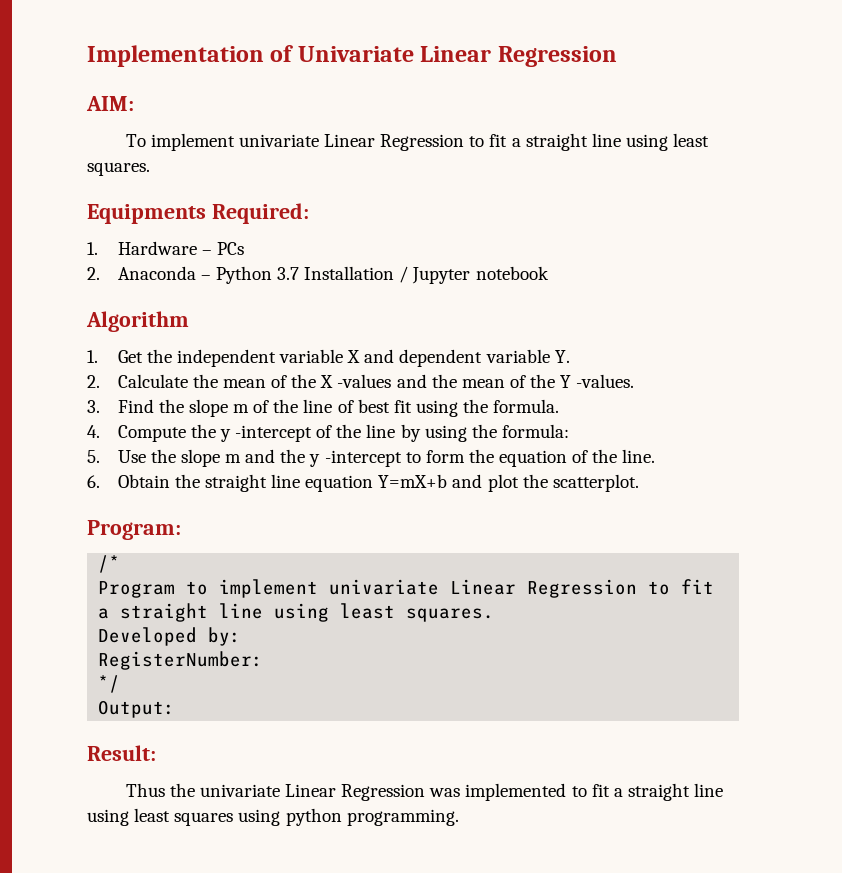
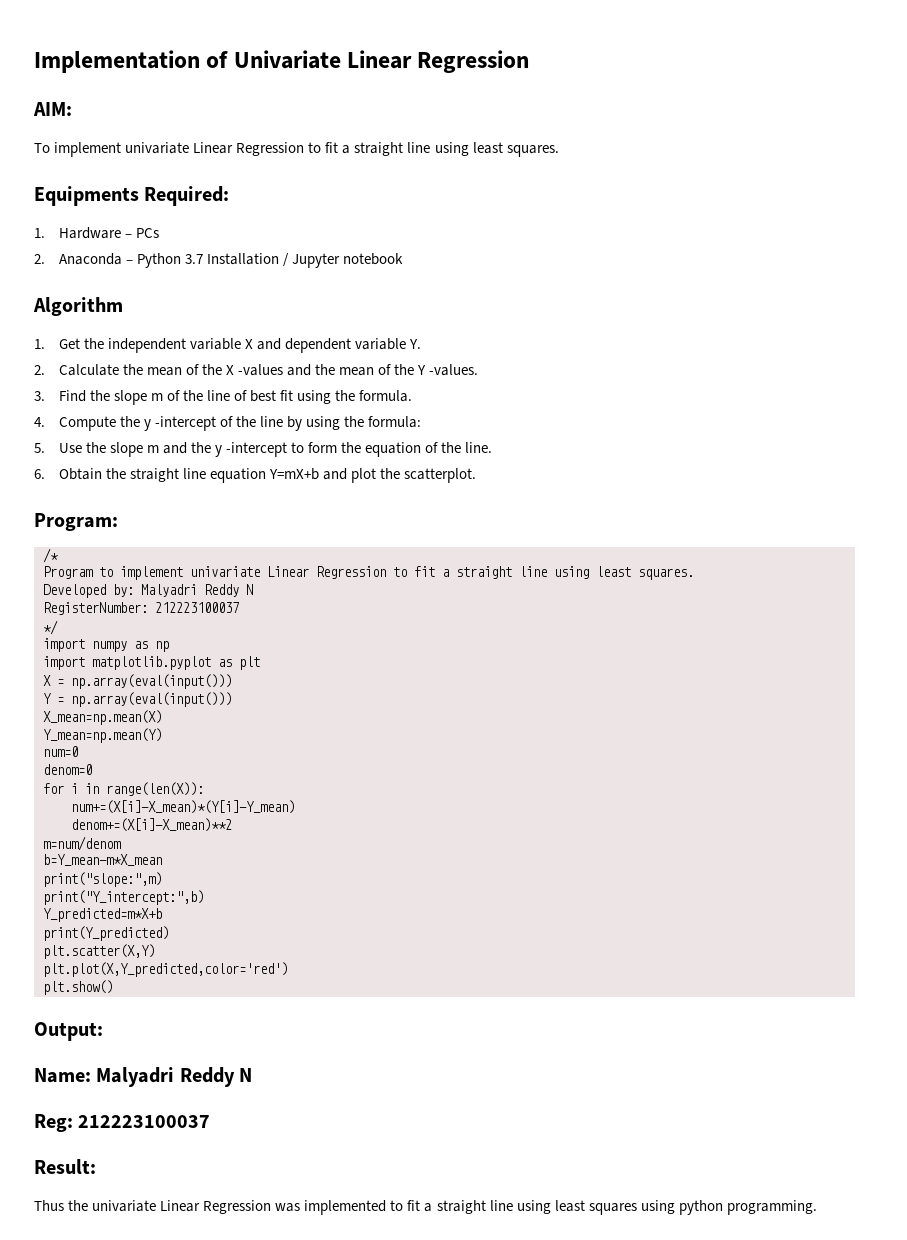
(242, 636) none -> [141,584,253,597] Malyadri Reddy N
(264, 660) none -> [155,602,239,613] 212223100037
[98,700,176,718] Output: -> [43,638,169,652] [43,656,260,670] [43,674,232,689] [43,692,232,707] [43,710,162,725] [43,728,162,743] [43,746,78,757] [43,764,92,775] [43,782,204,796] [71,800,295,814] [71,818,232,832] [43,836,121,851] [43,854,162,866] [43,872,162,887] [43,890,204,905] [43,908,162,922] [43,926,169,941] [43,944,155,959] [43,962,288,977] [43,980,113,995] [34,1022,103,1041] [34,1067,253,1087] [34,1114,211,1132] import numpy as np // import matplotlib.pyplot as plt // X = np.array(eval(input())) // Y = np.array(eval(input())) // X_mean=np.mean(X) // Y_mean=np.mean(Y) // num=0 // denom=0 // for i in range(len(X)): // num+=(X[i]-X_mean)*(Y[i]-Y_mean) // denom+=(X[i]-X_mean)**2 // m=num/denom // b=Y_mean-m*X_mean // print("slope:",m) // print("Y_intercept:",b) // Y_predicted=m*X+b // print(Y_predicted) // plt.scatter(X,Y) // plt.plot(X,Y_predicted,color='red') // plt.show() // Output: // Name: Malyadri Reddy N // Reg: 212223100037

